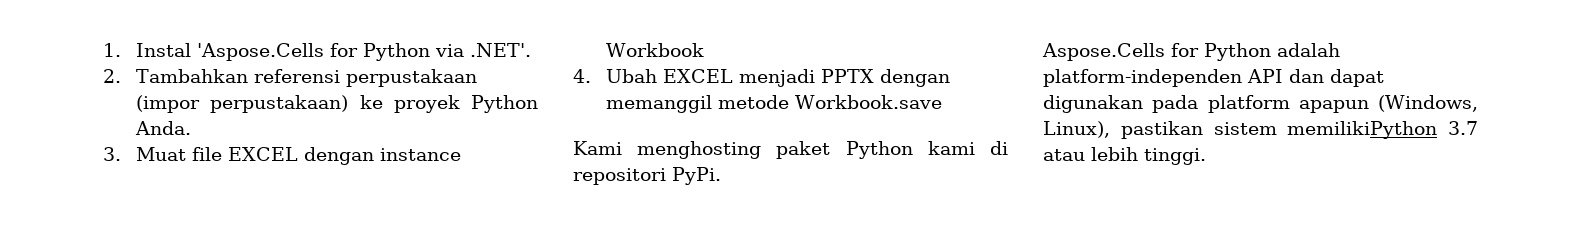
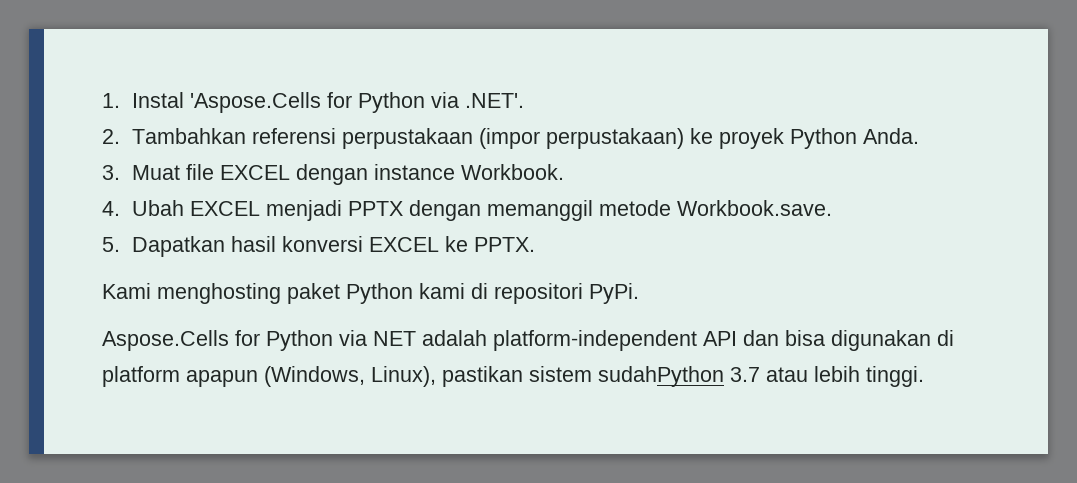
[606,43,705,57] Workbook -> [460,164,564,180] Workbook.
[795,95,943,109] Workbook.save -> [676,200,832,216] [102,236,535,257] Workbook.save. // 5. Dapatkan hasil konversi EXCEL ke PPTX.
[1277,43,1340,57] [1043,69,1384,87] [1043,95,1199,113] adalah platform-independen API dan dapat digunakan pada -> [339,330,954,351] via NET adalah platform-independent API dan bisa digunakan di
[1287,121,1438,139] memilikiPython -> [598,366,724,387] sudahPython

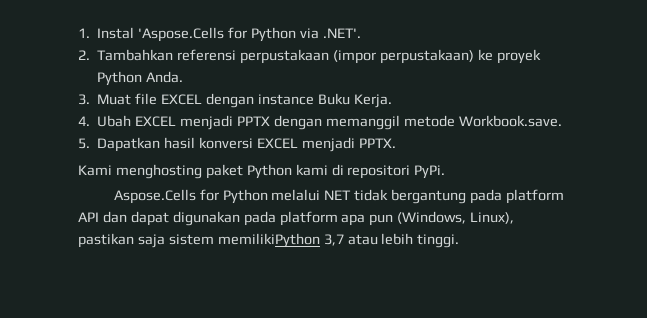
[460,164,564,180] Workbook. -> [318,93,392,108] Buku Kerja.
[444,236,468,252] ke -> [302,137,356,152] menjadi
[339,330,954,351] [102,366,760,387] via NET adalah platform-independent API dan bisa digunakan di platform apapun (Windows, Linux), pastikan sistem sudahPython 3.7 -> [271,189,565,204] [78,211,515,226] [78,233,344,248] melalui NET tidak bergantung pada platform API dan dapat digunakan pada platform apa pun (Windows, Linux), pastikan saja sistem memilikiPython 3,7

